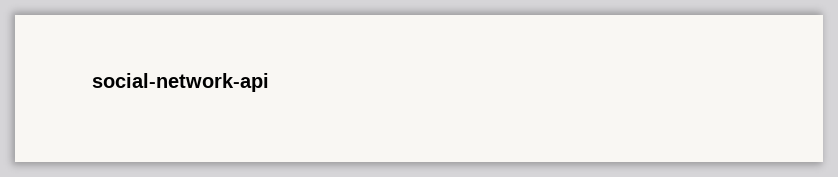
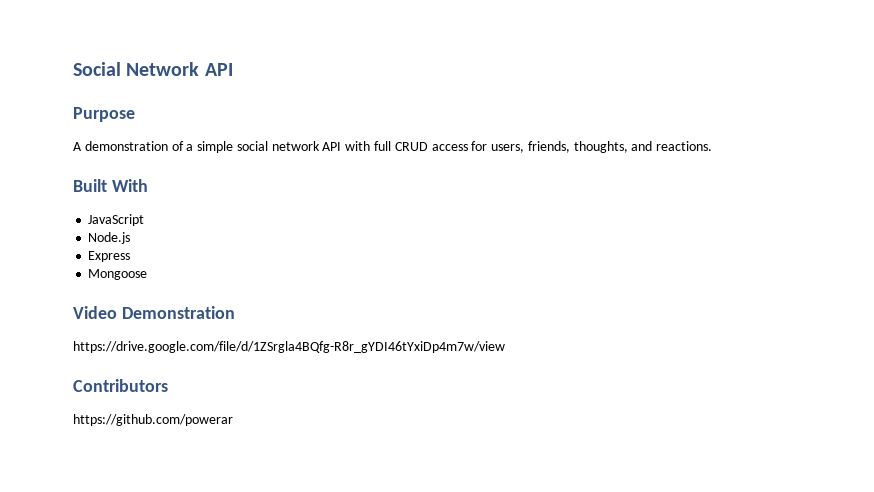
[92,73,269,92] social-network-api -> [73,62,233,76] [73,107,135,122] [73,141,713,153] [73,179,148,192] [88,214,145,226] [88,232,131,244] [88,251,131,262] [88,269,148,280] [73,306,235,319] [73,341,505,353] [73,379,168,392] [73,414,233,426] Social Network API // Purpose // A demonstration of a simple social network API with full CRUD access for users, friends, thoughts, and reactions. // Built With // JavaScript // Node.js // Express // Mongoose // Video Demonstration // https://drive.google.com/file/d/1ZSrgla4BQfg-R8r_gYDI46tYxiDp4m7w/view // Contributors // https://github.com/powerar

